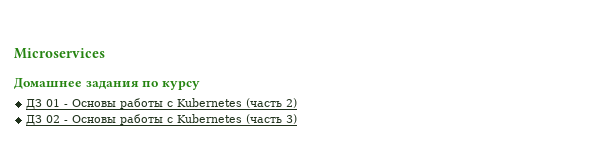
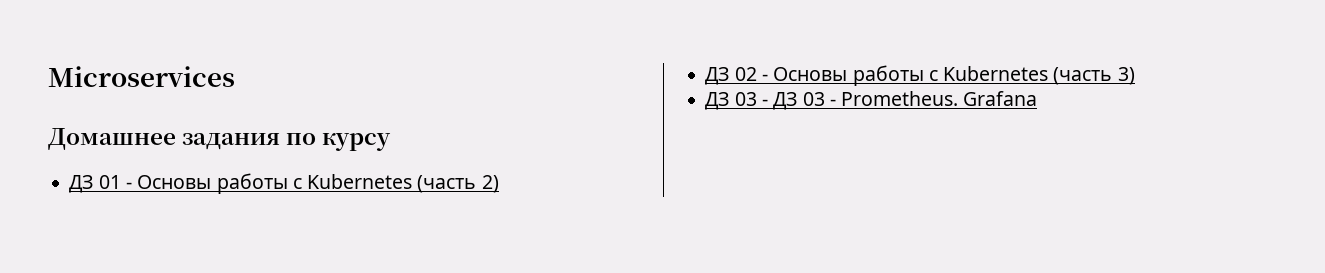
(298, 119) none -> [705,91,1038,110] // ДЗ 03 - ДЗ 03 - Prometheus. Grafana

